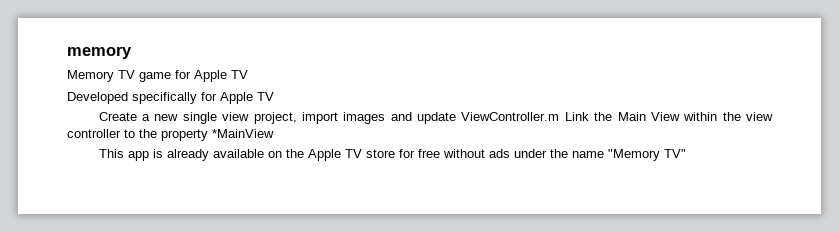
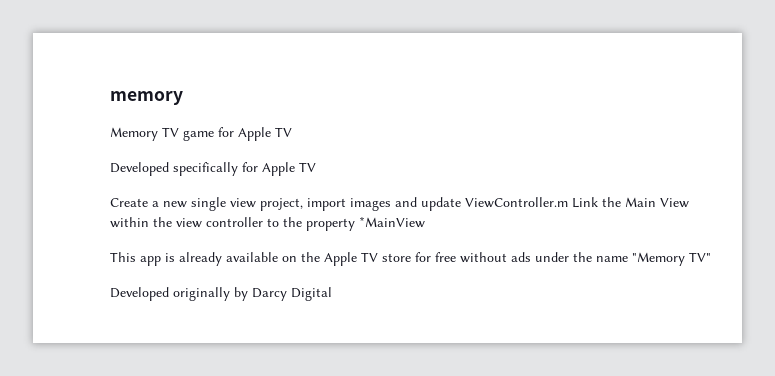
(686, 153) none -> [110,287,332,301] // Developed originally by Darcy Digital

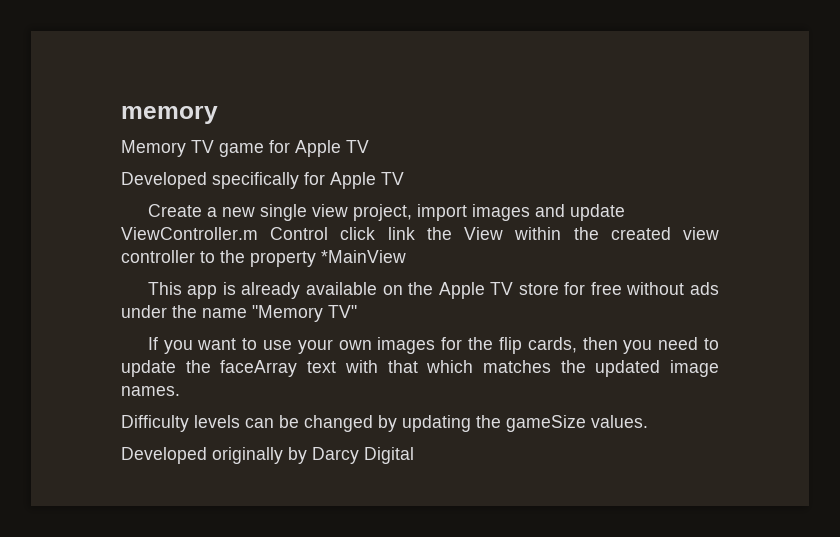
[572,197,656,208] Link the Main -> [270,227,452,240] Control click link the
(172, 222) none -> [610,227,671,240] created
(711, 257) none -> [147,337,719,354] [121,360,719,377] [121,386,180,396] [121,415,648,432] // If you want to use your own images for the flip cards, then you need to update the faceArray text with that which matches the updated image names. // Difficulty levels can be changed by updating the gameSize values.

